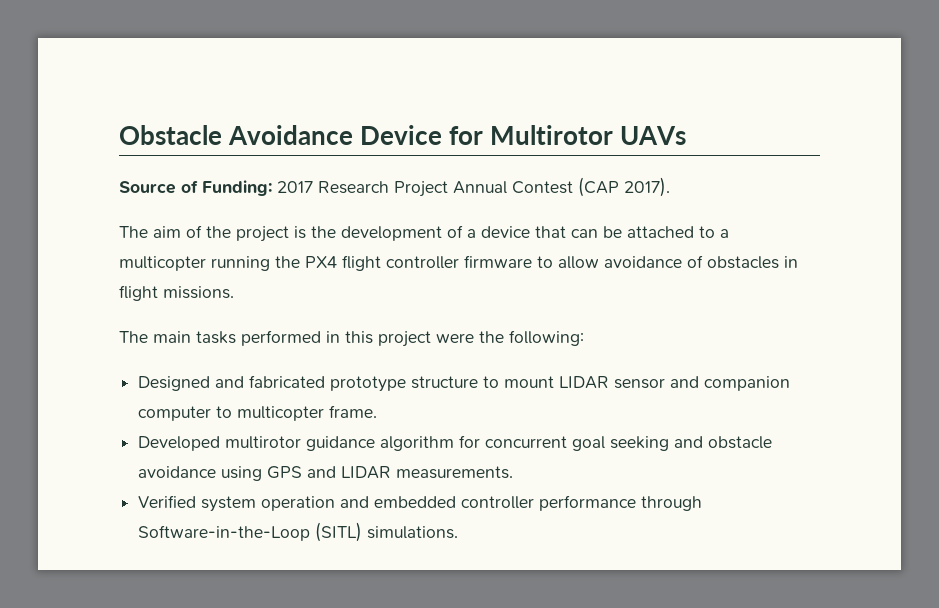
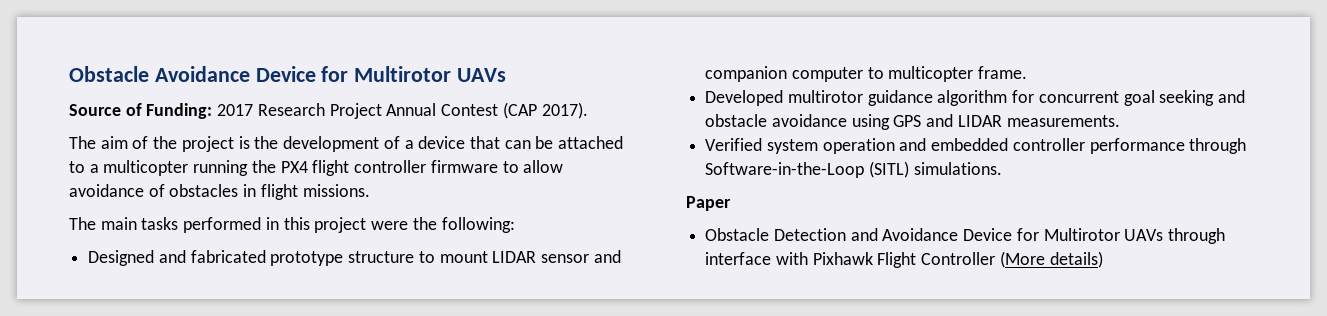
(459, 532) none -> [686,196,731,211] [705,228,1226,244] [705,251,1103,268] // Paper // Obstacle Detection and Avoidance Device for Multirotor UAVs through interface with Pixhawk Flight Controller (More details)

